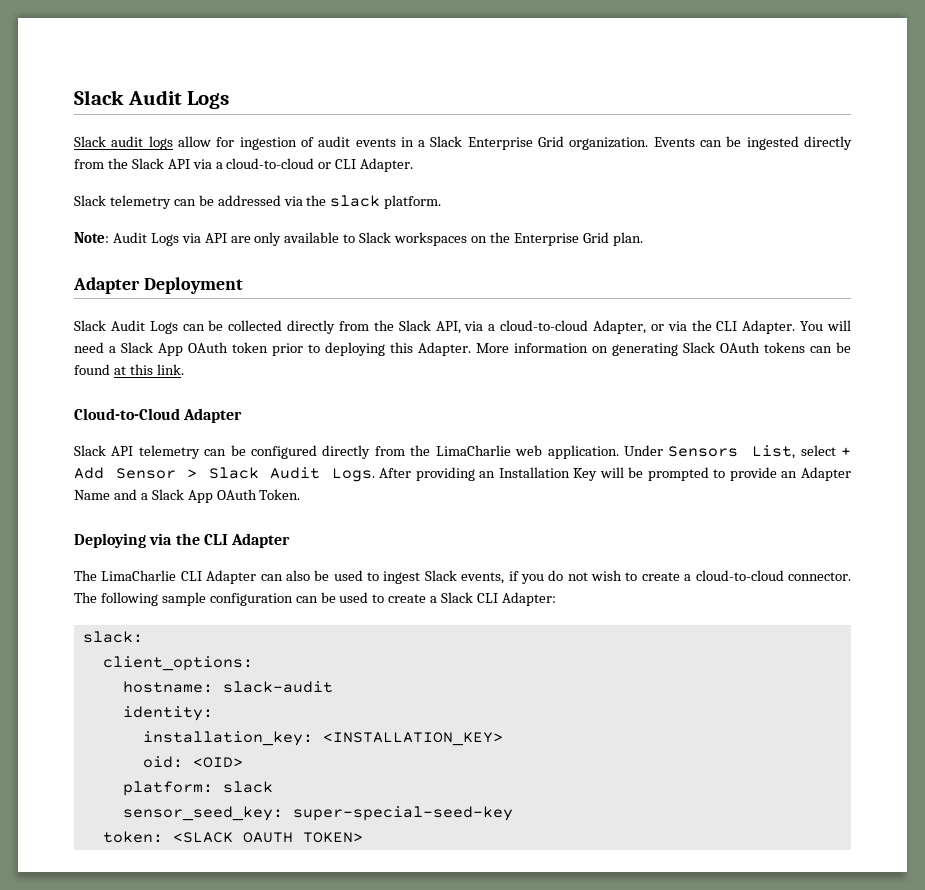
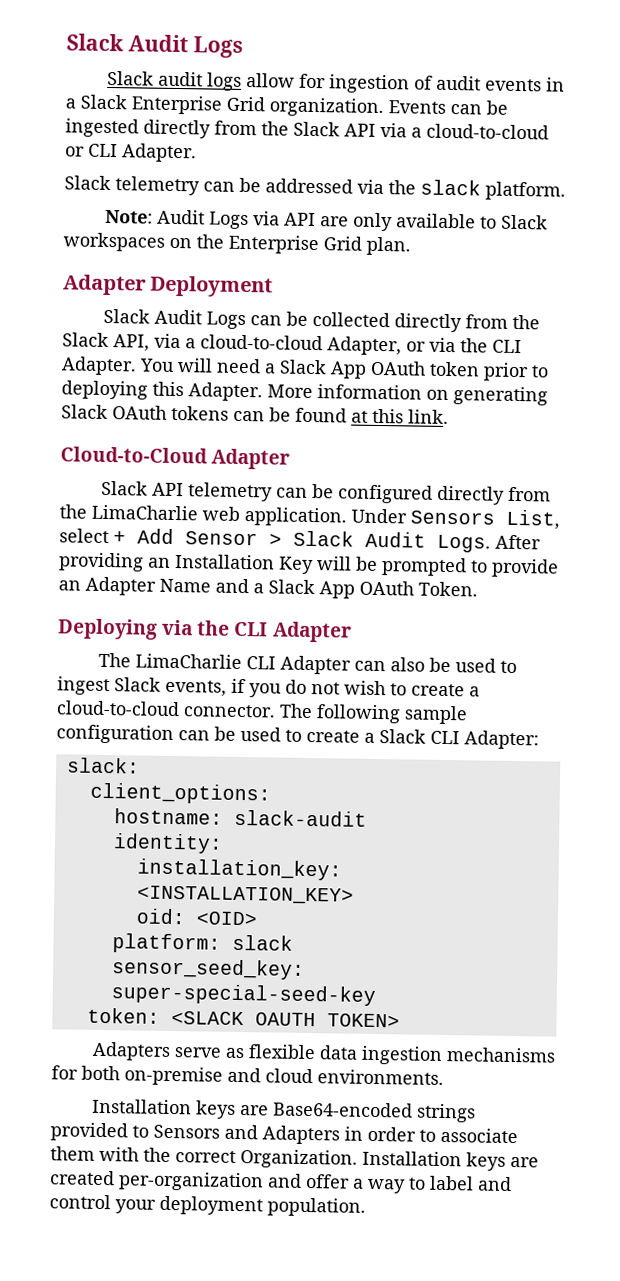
(363, 837) none -> [92,1041,557,1065] [51,1065,444,1086] [92,1098,477,1123] [50,1122,518,1145] [50,1146,539,1171] [50,1170,512,1194] [49,1194,366,1217] // Adapters serve as flexible data ingestion mechanisms for both on-premise and cloud environments. // Installation keys are Base64-encoded strings provided to Sensors and Adapters in order to associate them with the correct Organization. Installation keys are created per-organization and offer a way to label and control your deployment population.

